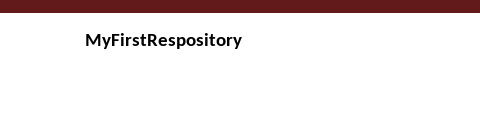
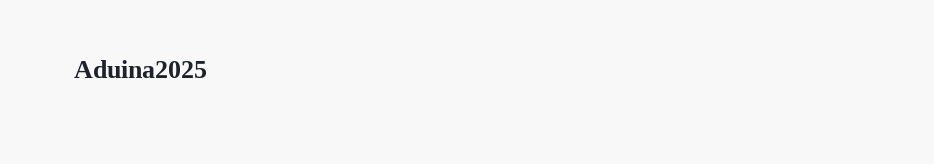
[85,33,242,49] MyFirstRespository -> [74,60,207,78] Aduina2025

